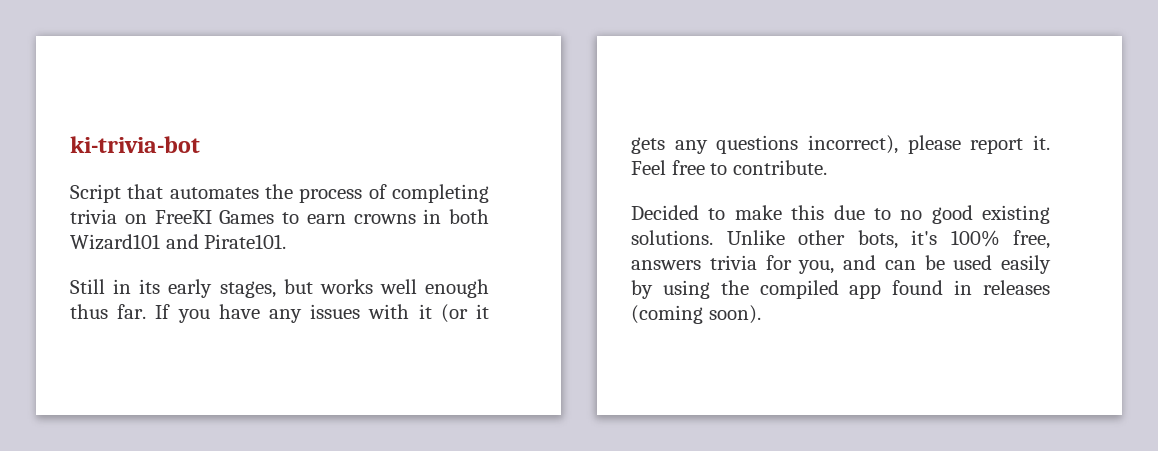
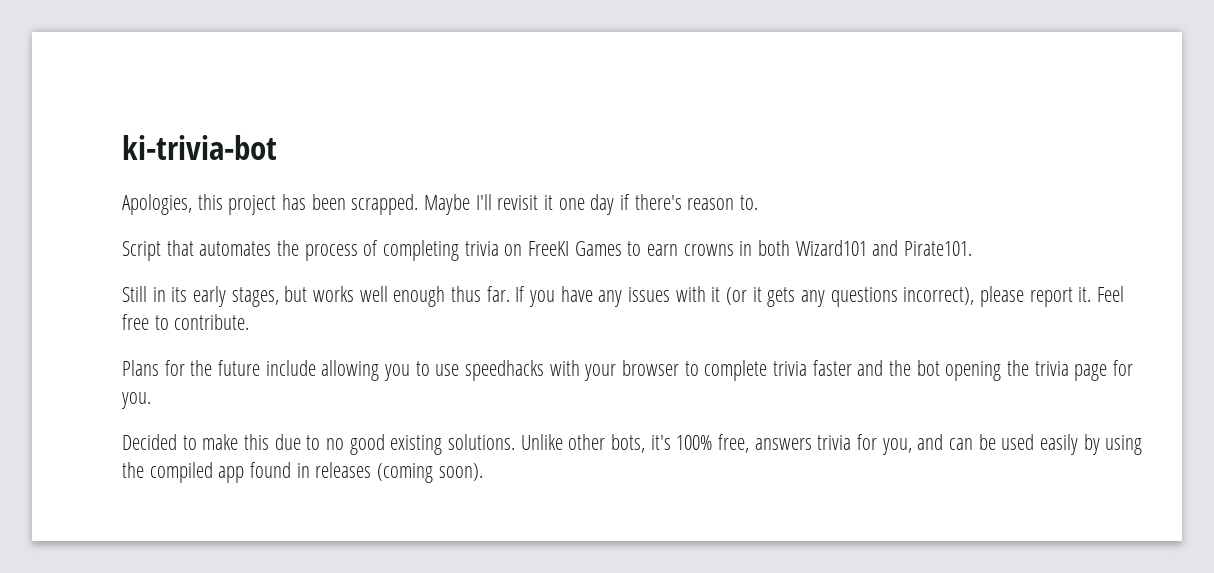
(200, 144) none -> [122,194,759,215] // Apologies, this project has been scrapped. Maybe I'll revisit it one day if there's reason to.
(827, 167) none -> [122,360,1134,381] [121,392,151,409] // Plans for the future include allowing you to use speedhacks with your browser to complete trivia faster and the bot opening the trivia page for you.

